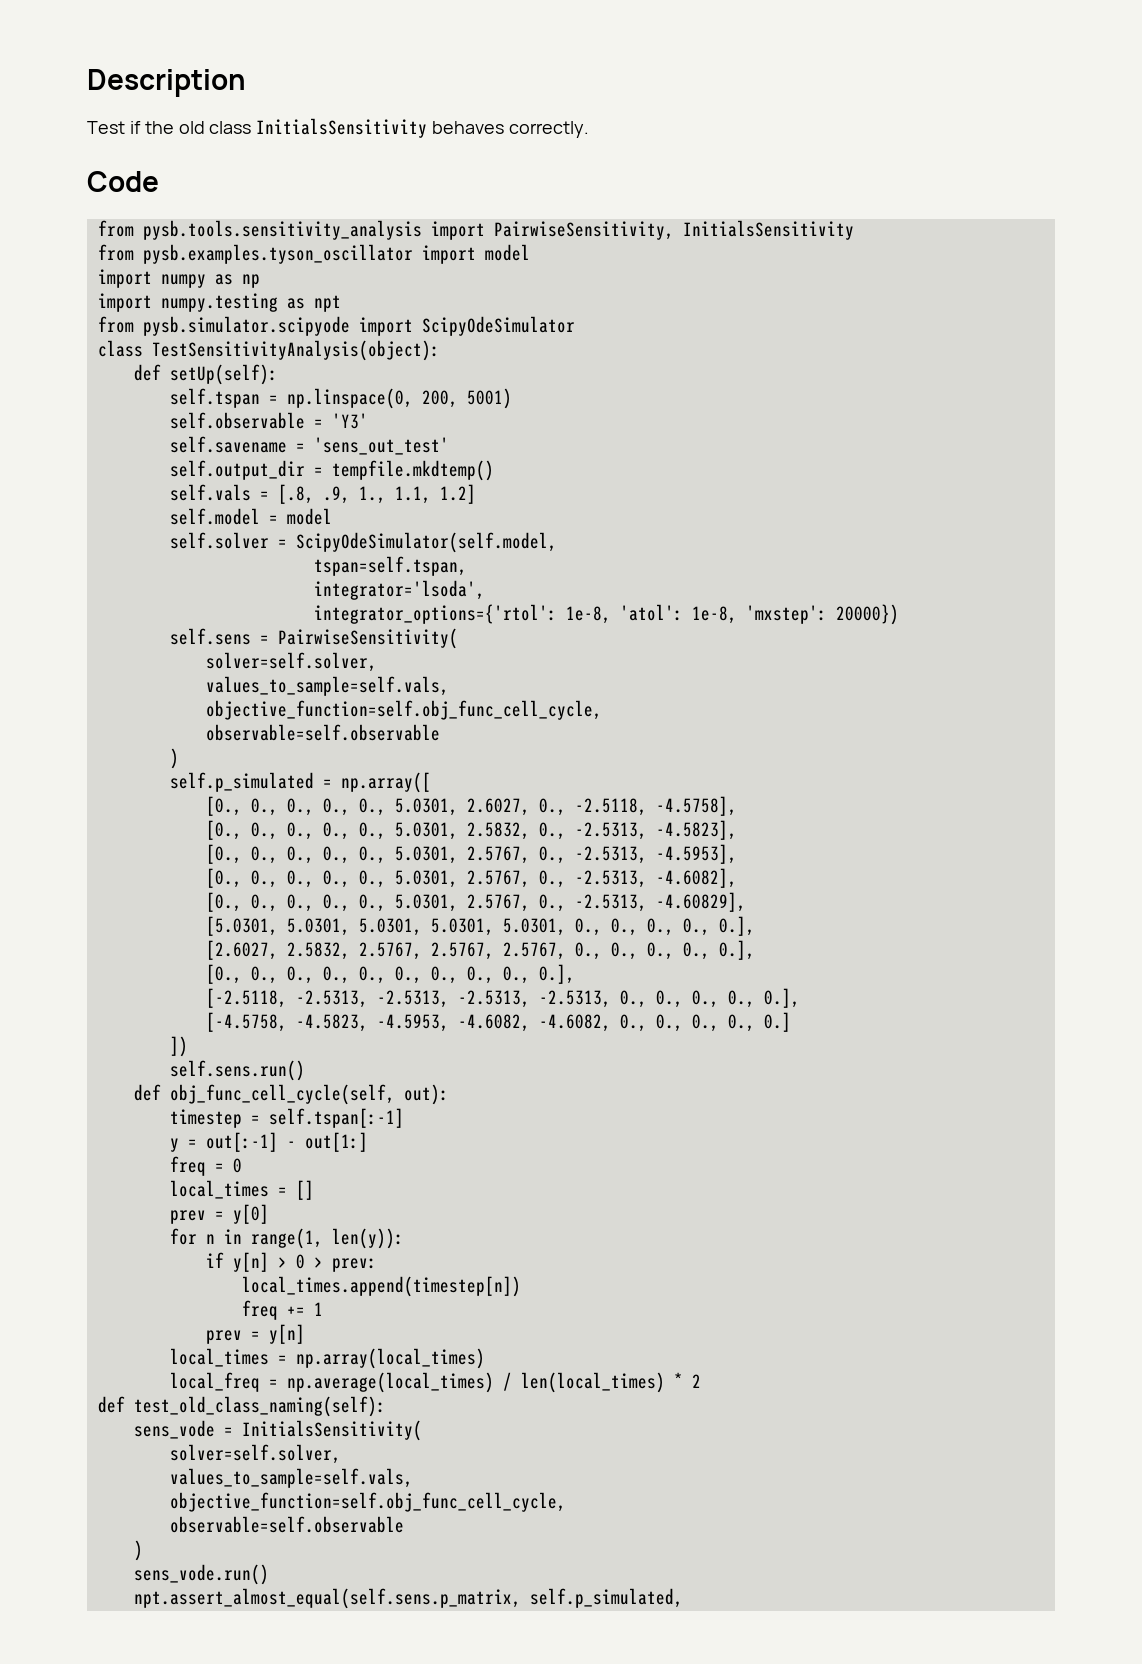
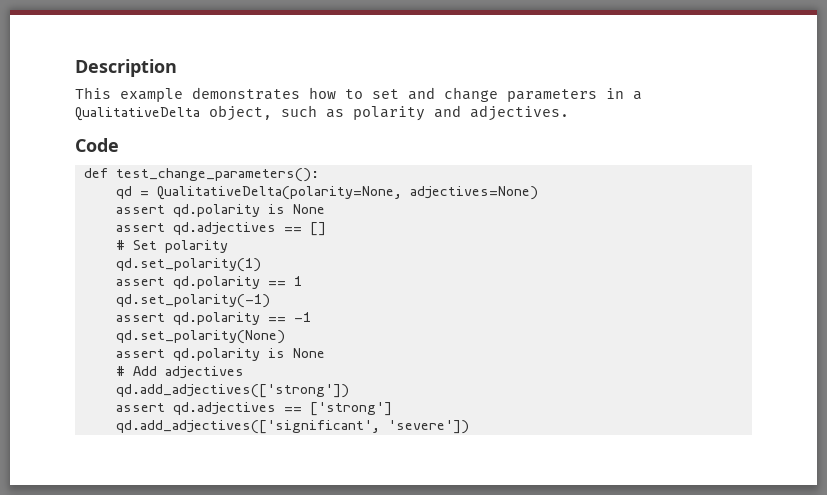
[87,118,590,138] [87,171,159,192] [97,220,854,240] [97,244,530,264] [97,269,260,288] [97,293,341,312] [97,316,575,336] [97,340,440,361] [133,364,278,385] [169,388,512,409] [169,412,368,429] [169,436,449,455] [169,460,494,481] [169,484,476,504] [169,508,332,525] [169,532,557,553] [313,556,467,576] [313,580,485,600] [313,604,899,625] [169,628,458,649] [205,652,377,672] [205,676,449,696] [205,700,602,720] [205,724,440,741] [169,748,179,769] [169,772,431,793] [205,796,737,816] [205,820,737,840] [205,844,737,864] [205,868,737,888] [205,892,746,912] [205,916,755,936] [205,940,755,960] [205,964,575,984] [205,988,800,1008] [205,1012,791,1032] [169,1036,188,1057] [169,1060,305,1081] [133,1084,449,1105] [169,1108,404,1128] [169,1132,368,1152] [169,1156,242,1176] [169,1180,314,1200] [169,1204,269,1224] [169,1228,404,1249] [205,1252,377,1272] [241,1276,521,1297] [241,1300,323,1320] [205,1324,305,1344] [169,1348,485,1369] [169,1372,701,1393] [97,1396,386,1417] [133,1420,422,1441] [169,1444,341,1464] [169,1468,413,1488] [169,1492,566,1512] [169,1516,404,1533] [133,1540,143,1561] [133,1564,269,1585] [133,1588,683,1609] Test if the old class InitialsSensitivity behaves correctly. // Code // from pysb.tools.sensitivity_analysis import PairwiseSensitivity, InitialsSensitivity // from pysb.examples.tyson_oscillator import model // import numpy as np // import numpy.testing as npt // from pysb.simulator.scipyode import ScipyOdeSimulator // class TestSensitivityAnalysis(object): // def setUp(self): // self.tspan = np.linspace(0, 200, 5001) // self.observable = 'Y3' // self.savename = 'sens_out_test' // self.output_dir = tempfile.mkdtemp() // self.vals = [.8, .9, 1., 1.1, 1.2] // self.model = model // self.solver = ScipyOdeSimulator(self.model, // tspan=self.tspan, // integrator='lsoda', // integrator_options={'rtol': 1e-8, 'atol': 1e-8, 'mxstep': 20000}) // self.sens = PairwiseSensitivity( // solver=self.solver, // values_to_sample=self.vals, // objective_function=self.obj_func_cell_cycle, // observable=self.observable // ) // self.p_simulated = np.array([ // [0., 0., 0., 0., 0., 5.0301, 2.6027, 0., -2.5118, -4.5758], // [0., 0., 0., 0., 0., 5.0301, 2.5832, 0., -2.5313, -4.5823], // [0., 0., 0., 0., 0., 5.0301, 2.5767, 0., -2.5313, -4.5953], // [0., 0., 0., 0., 0., 5.0301, 2.5767, 0., -2.5313, -4.6082], // [0., 0., 0., 0., 0., 5.0301, 2.5767, 0., -2.5313, -4.60829], // [5.0301, 5.0301, 5.0301, 5.0301, 5.0301, 0., 0., 0., 0., 0.], // [2.6027, 2.5832, 2.5767, 2.5767, 2.5767, 0., 0., 0., 0., 0.], // [0., 0., 0., 0., 0., 0., 0., 0., 0., 0.], // [-2.5118, -2.5313, -2.5313, -2.5313, -2.5313, 0., 0., 0., 0., 0.], // [-4.5758, -4.5823, -4.5953, -4.6082, -4.6082, 0., 0., 0., 0., 0.] // ]) // self.sens.run() // def obj_func_cell_cycle(self, out): // timestep = self.tspan[:-1] // y = out[:-1] - out[1:] // freq = 0 // local_times = [] // prev = y[0] // for n in range(1, len(y)): // if y[n] > 0 > prev: // local_times.append(timestep[n]) // freq += 1 // prev = y[n] // local_times = np.array(local_times) // local_freq = np.average(local_times) / len(local_times) * 2 // def test_old_class_naming(self): // sens_vode = InitialsSensitivity( // solver=self.solver, // values_to_sample=self.vals, // objective_function=self.obj_func_cell_cycle, // observable=self.observable // ) // sens_vode.run() // npt.assert_almost_equal(self.sens.p_matrix, self.p_simulated, -> [75,87,642,102] [75,105,569,121] [75,138,119,152] [83,168,319,182] [115,186,538,200] [115,204,325,217] [115,222,326,236] [115,240,228,253] [115,258,261,272] [115,276,302,289] [115,294,270,308] [115,312,311,325] [115,330,285,344] [115,348,325,361] [115,366,244,379] [115,384,349,398] [115,402,392,416] [115,420,469,434] This example demonstrates how to set and change parameters in a QualitativeDelta object, such as polarity and adjectives. // Code // def test_change_parameters(): // qd = QualitativeDelta(polarity=None, adjectives=None) // assert qd.polarity is None // assert qd.adjectives == [] // # Set polarity // qd.set_polarity(1) // assert qd.polarity == 1 // qd.set_polarity(-1) // assert qd.polarity == -1 // qd.set_polarity(None) // assert qd.polarity is None // # Add adjectives // qd.add_adjectives(['strong']) // assert qd.adjectives == ['strong'] // qd.add_adjectives(['significant', 'severe'])

